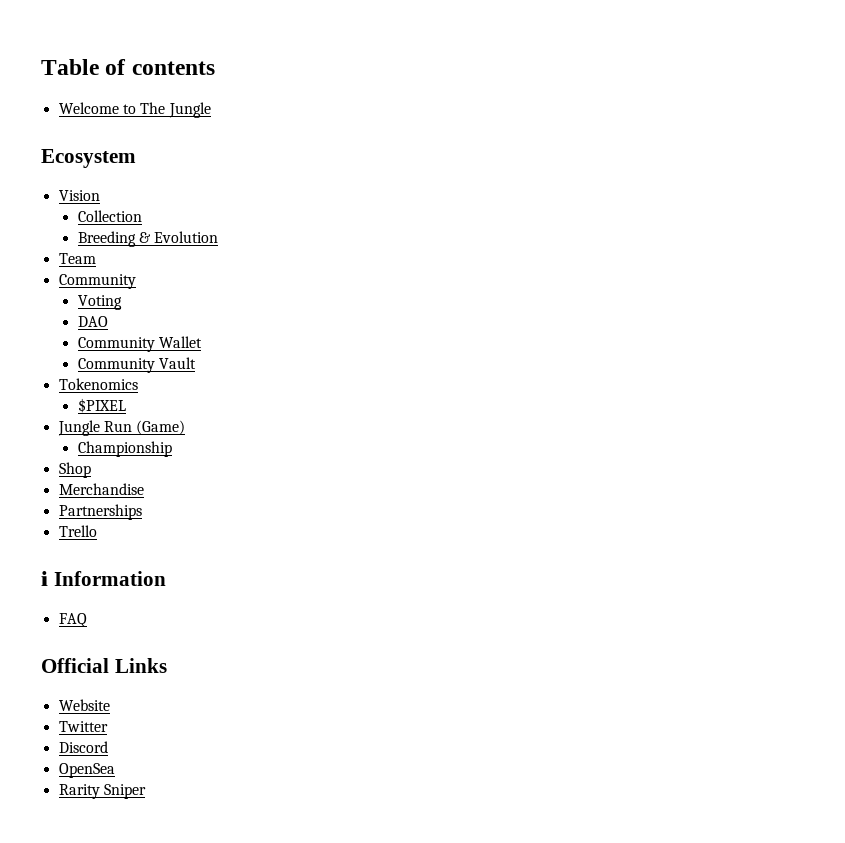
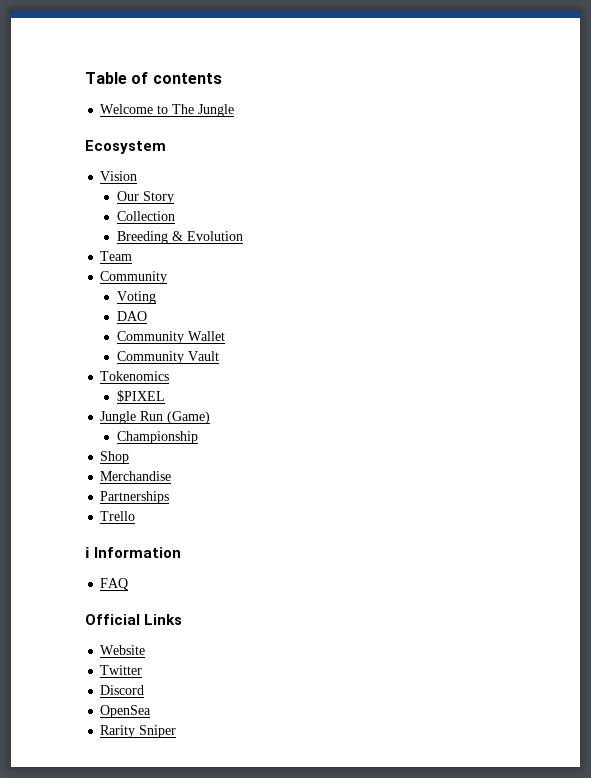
(100, 195) none -> [116,191,174,204] // Our Story

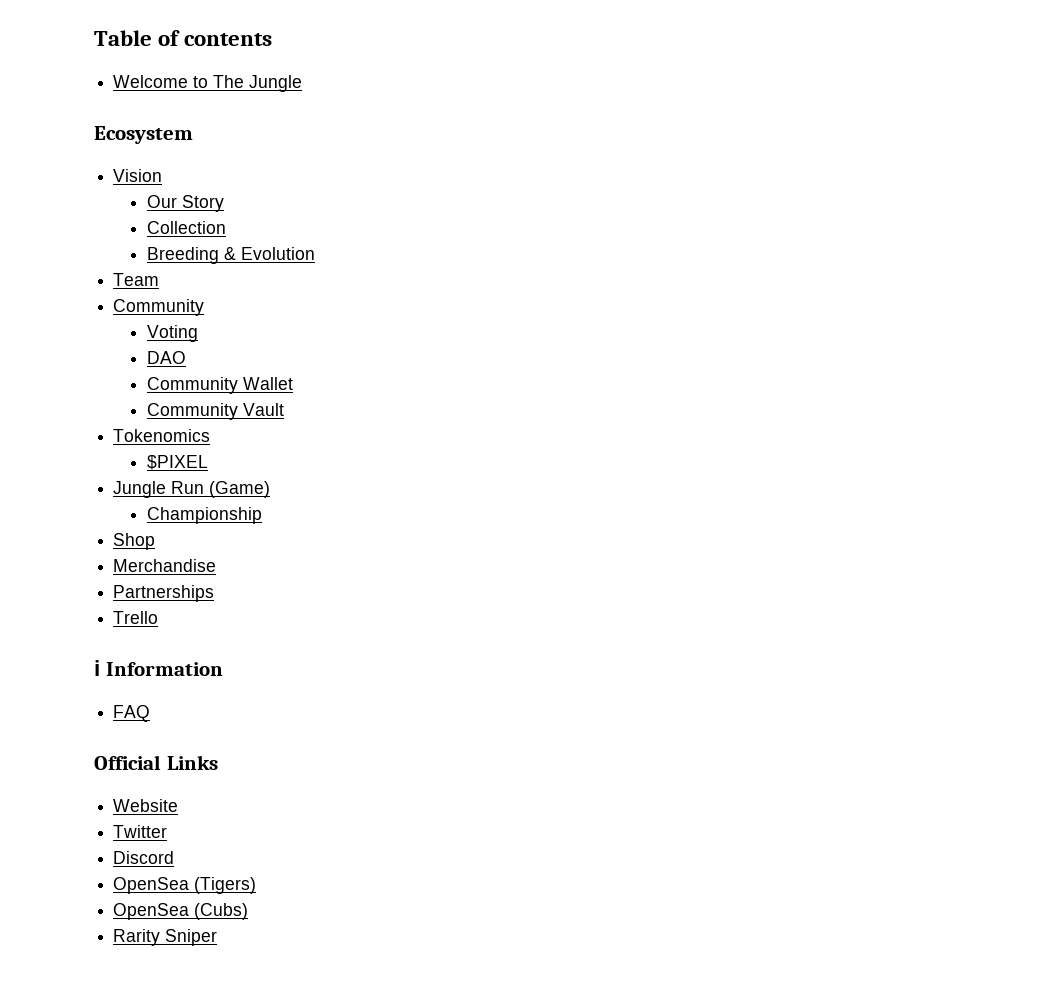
(152, 711) none -> [194,877,257,894] [113,903,249,920] (Tigers) // OpenSea (Cubs)

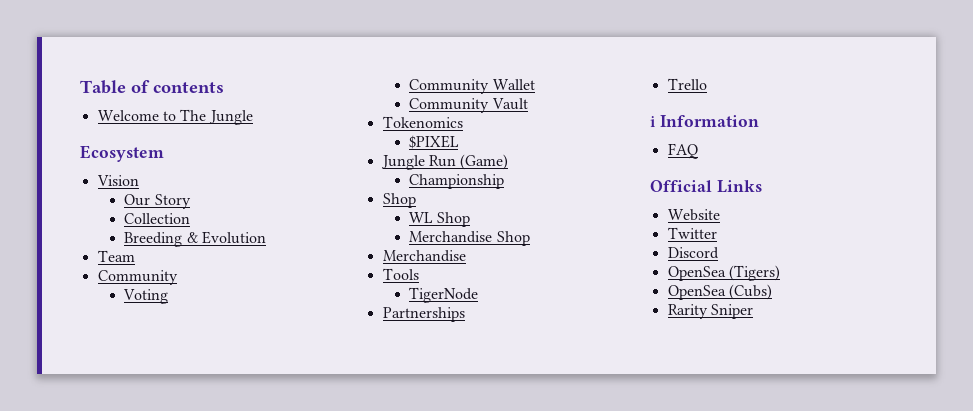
[147,351,187,364] // DAO -> (169, 296) none
[113,559,217,572] // Merchandise -> [409,212,470,227] [409,231,530,246] [382,250,466,262] [382,268,419,280] [409,287,479,303] // WL Shop // Merchandise Shop // Merchandise // Tools // TigerNode

